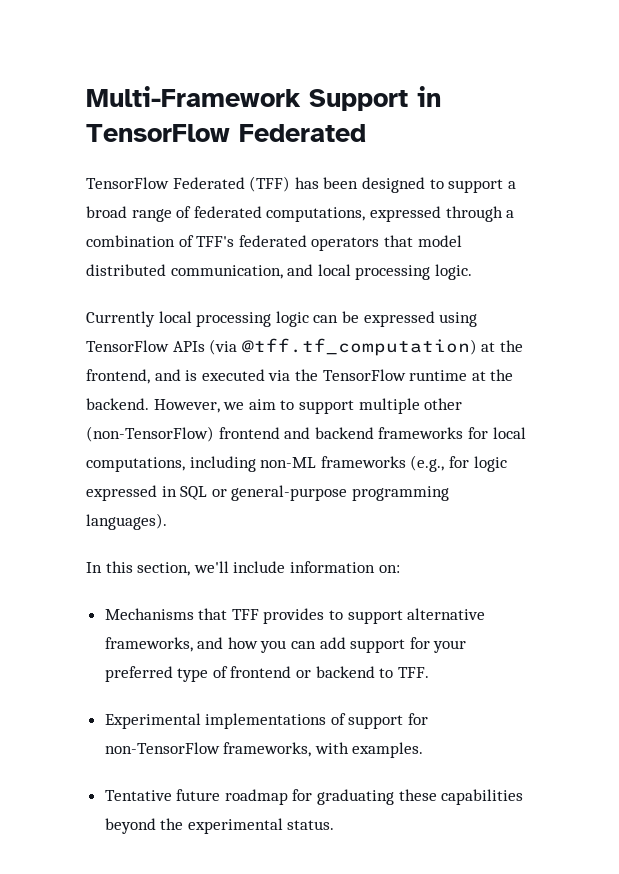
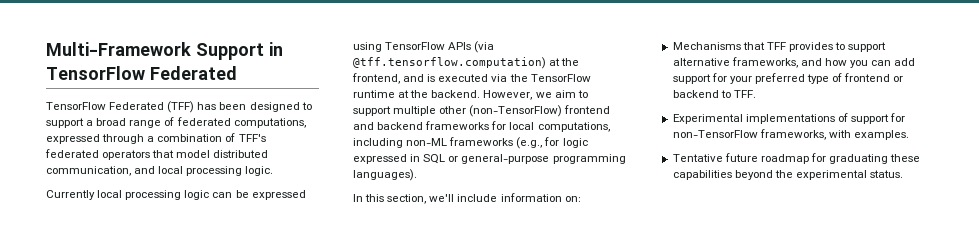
[241,338,477,356] @tff.tf_computation) -> [353,57,546,69] @tff.tensorflow.computation)

